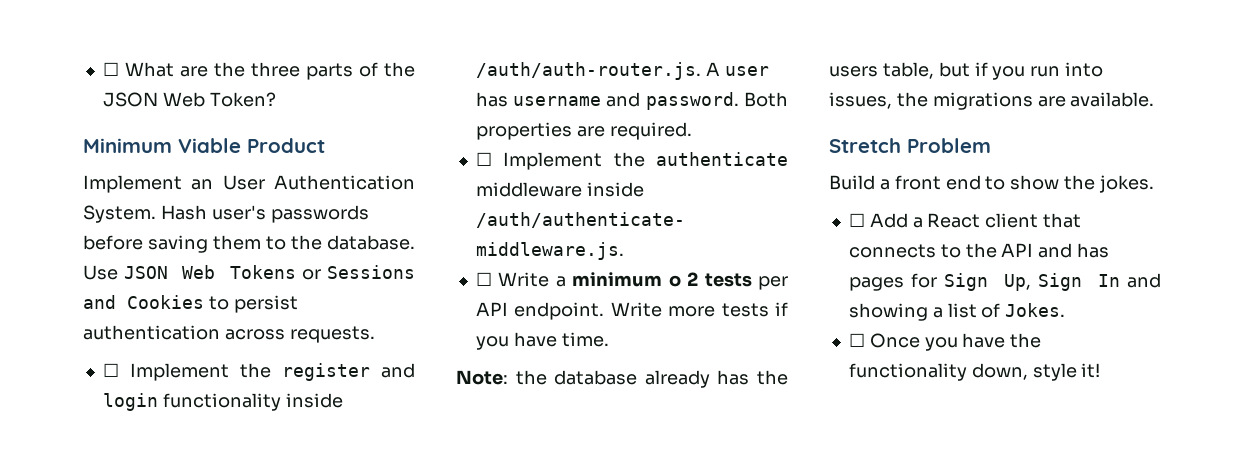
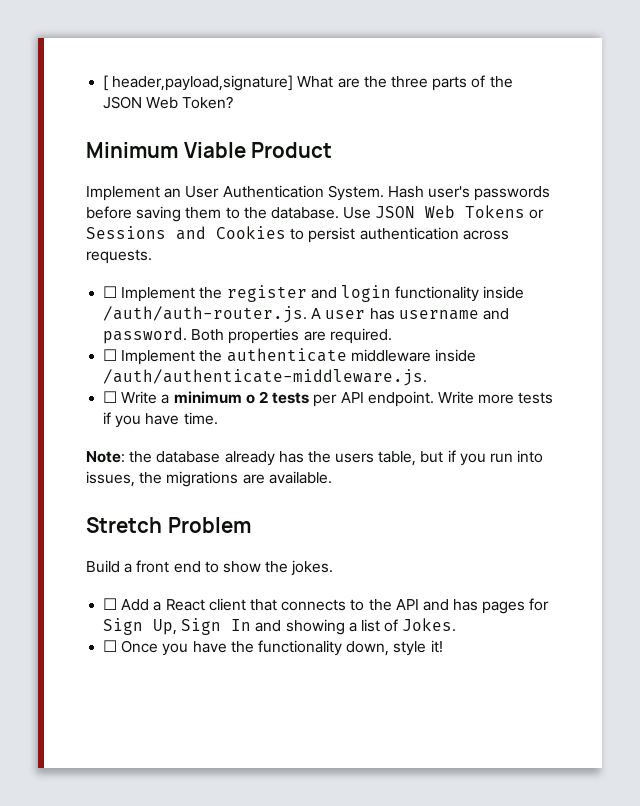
[102,62,119,76] ☐ -> [103,75,294,91] [ header,payload,signature]

